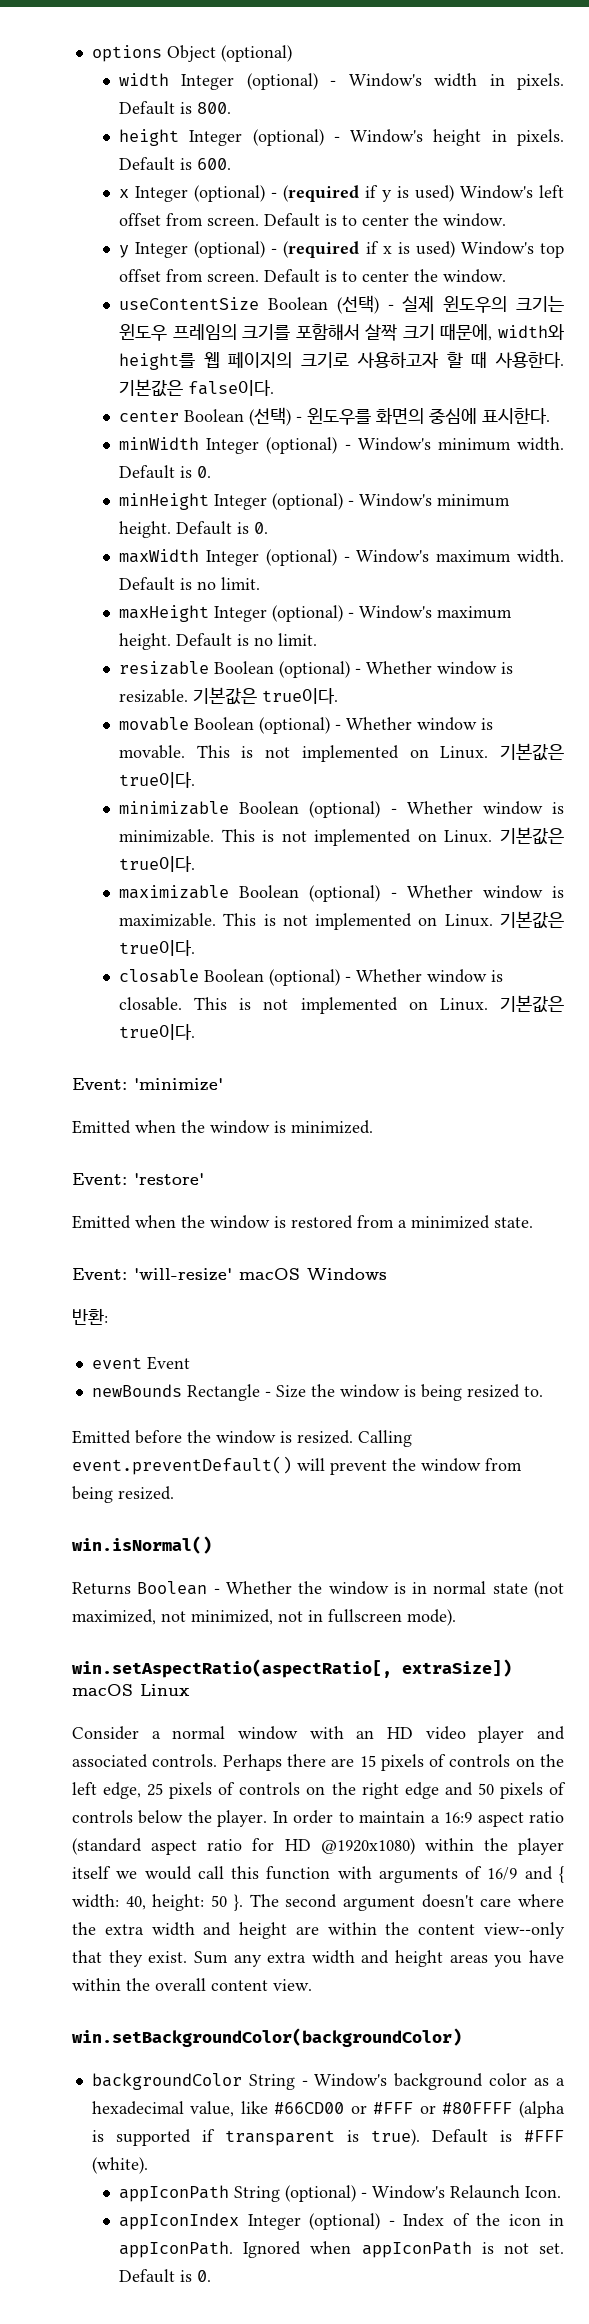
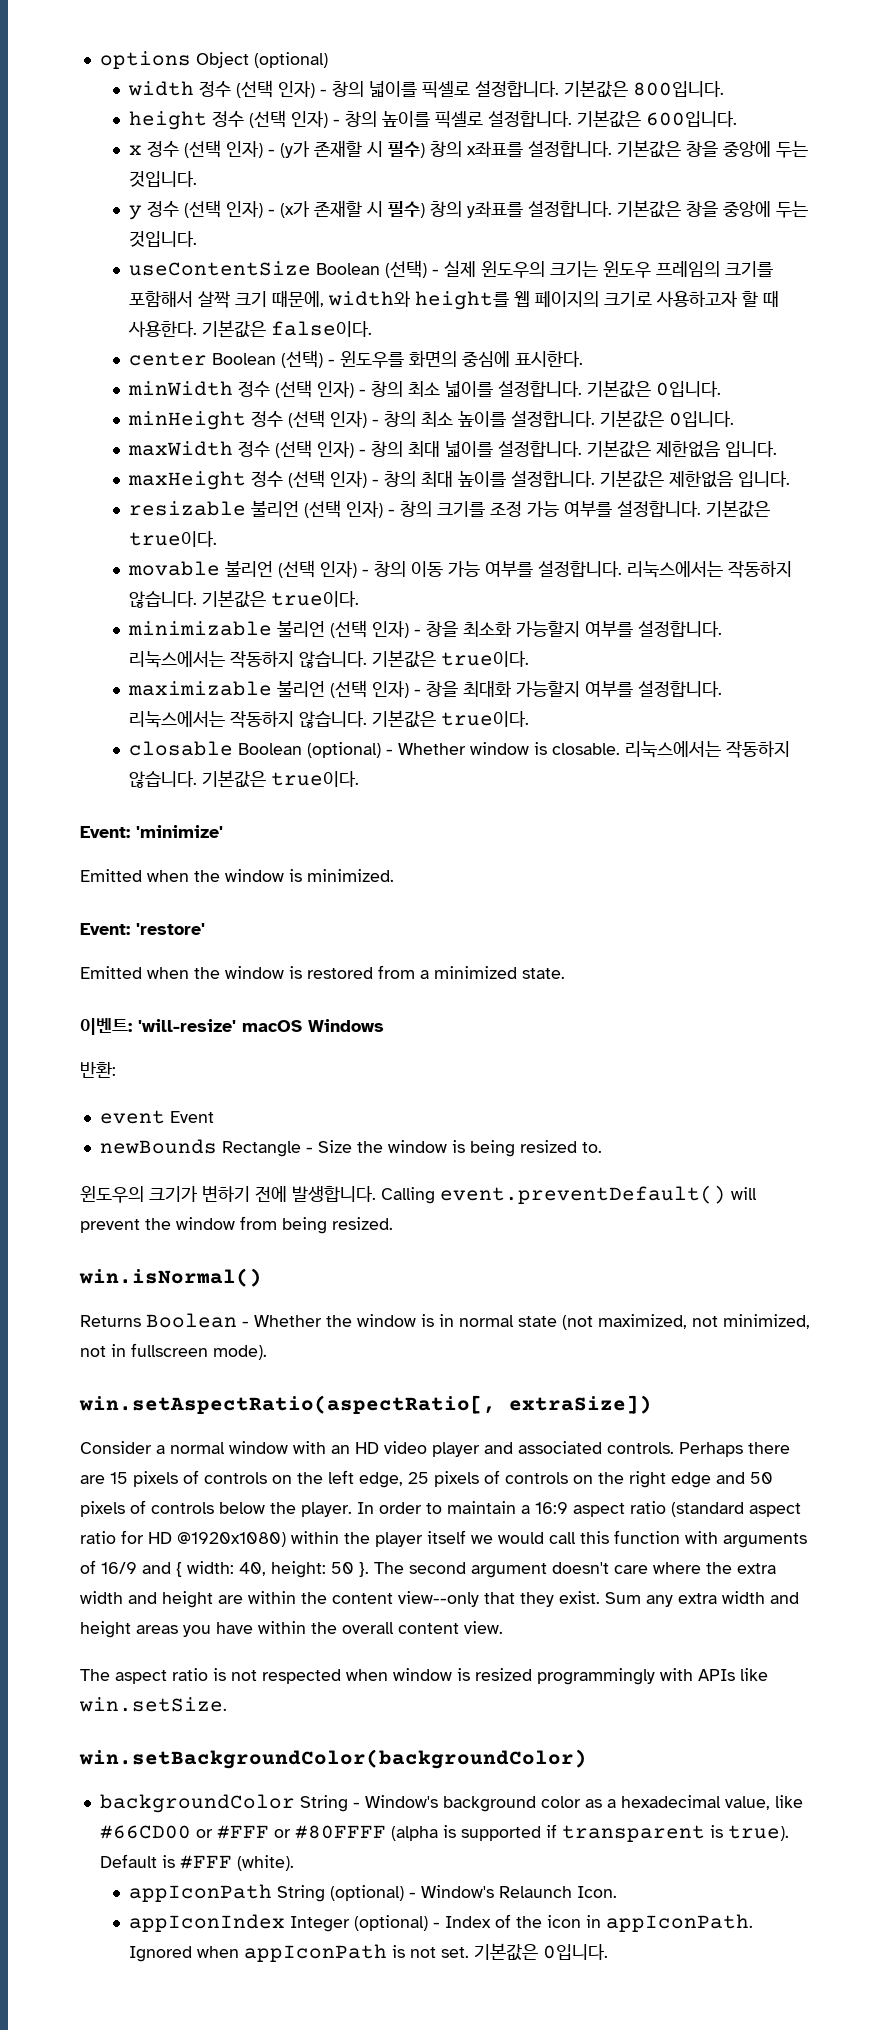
[181,73,564,90] [119,101,232,115] [119,129,564,146] [119,157,232,171] [119,185,564,202] [119,213,507,227] [119,241,564,258] [119,269,507,283] Integer (optional) - Window's width in pixels. Default is 800. // height Integer (optional) - Window's height in pixels. Default is 600. // x Integer (optional) - (required if y is used) Window's left offset from screen. Default is to center the window. // y Integer (optional) - (required if x is used) Window's top offset from screen. Default is to center the window. -> [198,80,724,98] [128,110,737,130] [128,140,808,158] [128,171,197,187] [128,200,808,220] [128,231,197,247] 정수 (선택 인자) - 창의 넓이를 픽셀로 설정합니다. 기본값은 800입니다. // height 정수 (선택 인자) - 창의 높이를 픽셀로 설정합니다. 기본값은 600입니다. // x 정수 (선택 인자) - (y가 존재할 시 필수) 창의 x좌표를 설정합니다. 기본값은 창을 중앙에 두는 것입니다. // y 정수 (선택 인자) - (x가 존재할 시 필수) 창의 y좌표를 설정합니다. 기본값은 창을 중앙에 두는 것입니다.
[206,437,564,454] [119,465,212,479] [119,493,511,510] [119,521,269,538] [119,549,564,566] [119,577,261,591] [119,605,513,622] [119,633,318,650] [119,661,514,678] [119,687,339,705] [119,717,494,734] [119,743,564,762] [119,772,196,788] [119,801,564,818] [119,827,564,846] [119,856,196,872] [119,885,564,902] [119,913,493,930] Integer (optional) - Window's minimum width. Default is 0. // minHeight Integer (optional) - Window's minimum height. Default is 0. // maxWidth Integer (optional) - Window's maximum width. Default is no limit. // maxHeight Integer (optional) - Window's maximum height. Default is no limit. // resizable Boolean (optional) - Whether window is resizable. 기본값은 true이다. // movable Boolean (optional) - Whether window is movable. This is not implemented on Linux. 기본값은 true이다. // minimizable Boolean (optional) - Whether window is minimizable. This is not implemented on Linux. 기본값은 true이다. // maximizable Boolean (optional) - Whether window is maximizable. This is not implemented on Linux. -> [237,380,721,398] [127,410,734,430] [127,440,777,458] [127,470,790,490] [128,500,770,518] [128,531,217,547] [127,560,792,578] [128,590,359,608] [127,620,722,638] [128,650,529,668] [127,680,722,698] [128,710,367,728] 정수 (선택 인자) - 창의 최소 넓이를 설정합니다. 기본값은 0입니다. // minHeight 정수 (선택 인자) - 창의 최소 높이를 설정합니다. 기본값은 0입니다. // maxWidth 정수 (선택 인자) - 창의 최대 넓이를 설정합니다. 기본값은 제한없음 입니다. // maxHeight 정수 (선택 인자) - 창의 최대 높이를 설정합니다. 기본값은 제한없음 입니다. // resizable 불리언 (선택 인자) - 창의 크기를 조정 가능 여부를 설정합니다. 기본값은 true이다. // movable 불리언 (선택 인자) - 창의 이동 가능 여부를 설정합니다. 리눅스에서는 작동하지 않습니다. 기본값은 true이다. // minimizable 불리언 (선택 인자) - 창을 최소화 가능할지 여부를 설정합니다. 리눅스에서는 작동하지 않습니다. 기본값은 true이다. // maximizable 불리언 (선택 인자) - 창을 최대화 가능할지 여부를 설정합니다. 리눅스에서는 작동하지 않습니다.
[194,997,488,1014] This is not implemented on Linux. -> [624,740,790,758] [128,771,197,788] 리눅스에서는 작동하지 않습니다.
[72,1268,127,1280] Event: -> [80,1018,132,1035] 이벤트:
[72,1430,353,1444] Emitted before the window is resized. -> [80,1185,376,1203] 윈도우의 크기가 변하기 전에 발생합니다.
[72,1684,190,1696] macOS Linux -> (652, 1404) none
(312, 1985) none -> [80,1668,768,1685] [79,1697,227,1712] // The aspect ratio is not respected when window is resized programmingly with APIs like win.setSize.
[119,2269,212,2283] Default is 0. -> [473,1943,608,1961] 기본값은 0입니다.

